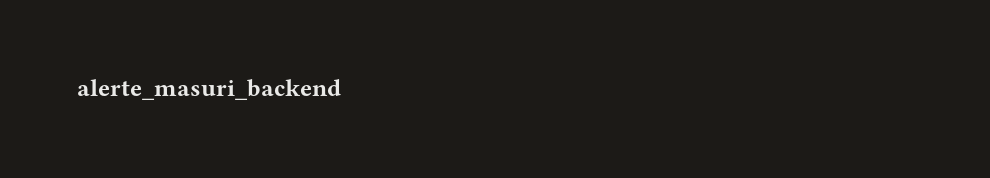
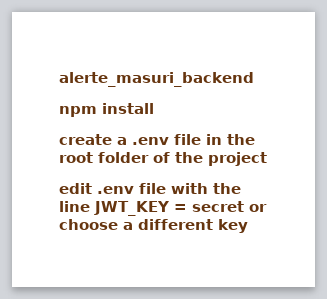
(341, 89) none -> [59,103,154,117] [59,134,255,145] [59,152,267,166] [59,183,241,194] [59,201,267,216] [59,219,248,233] // npm install // create a .env file in the root folder of the project // edit .env file with the line JWT_KEY = secret or choose a different key

